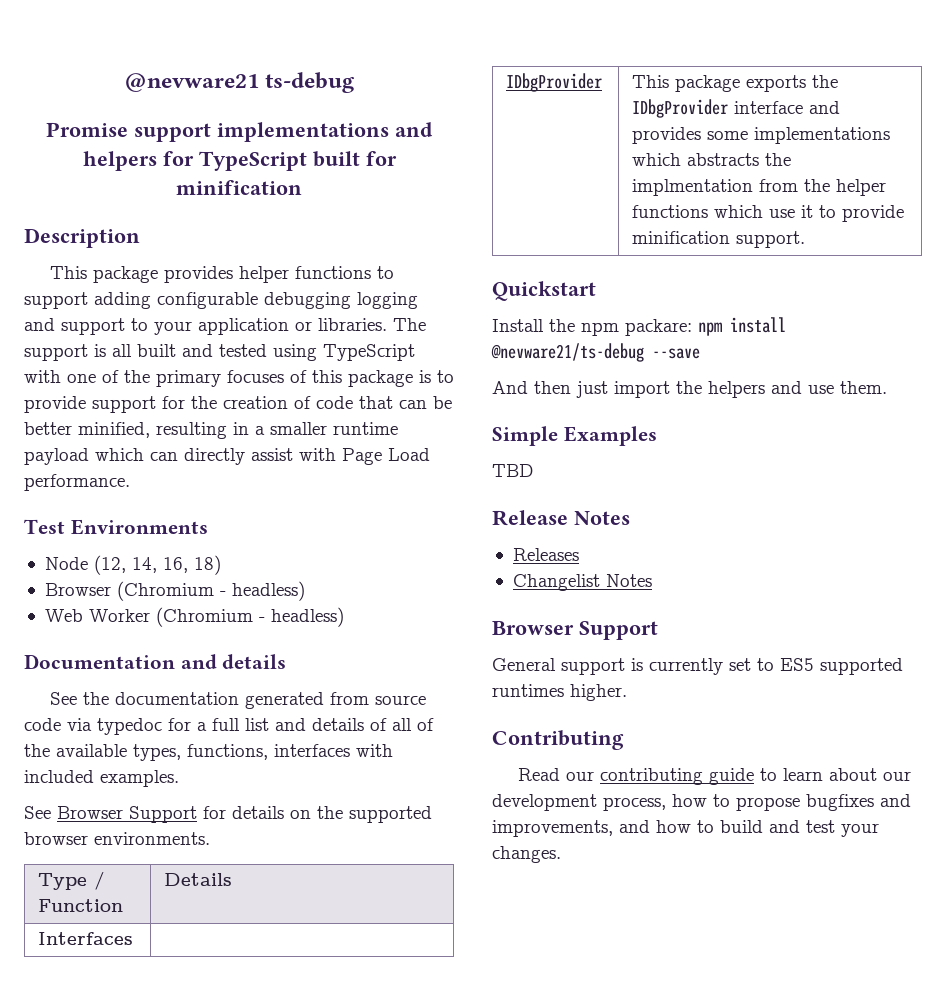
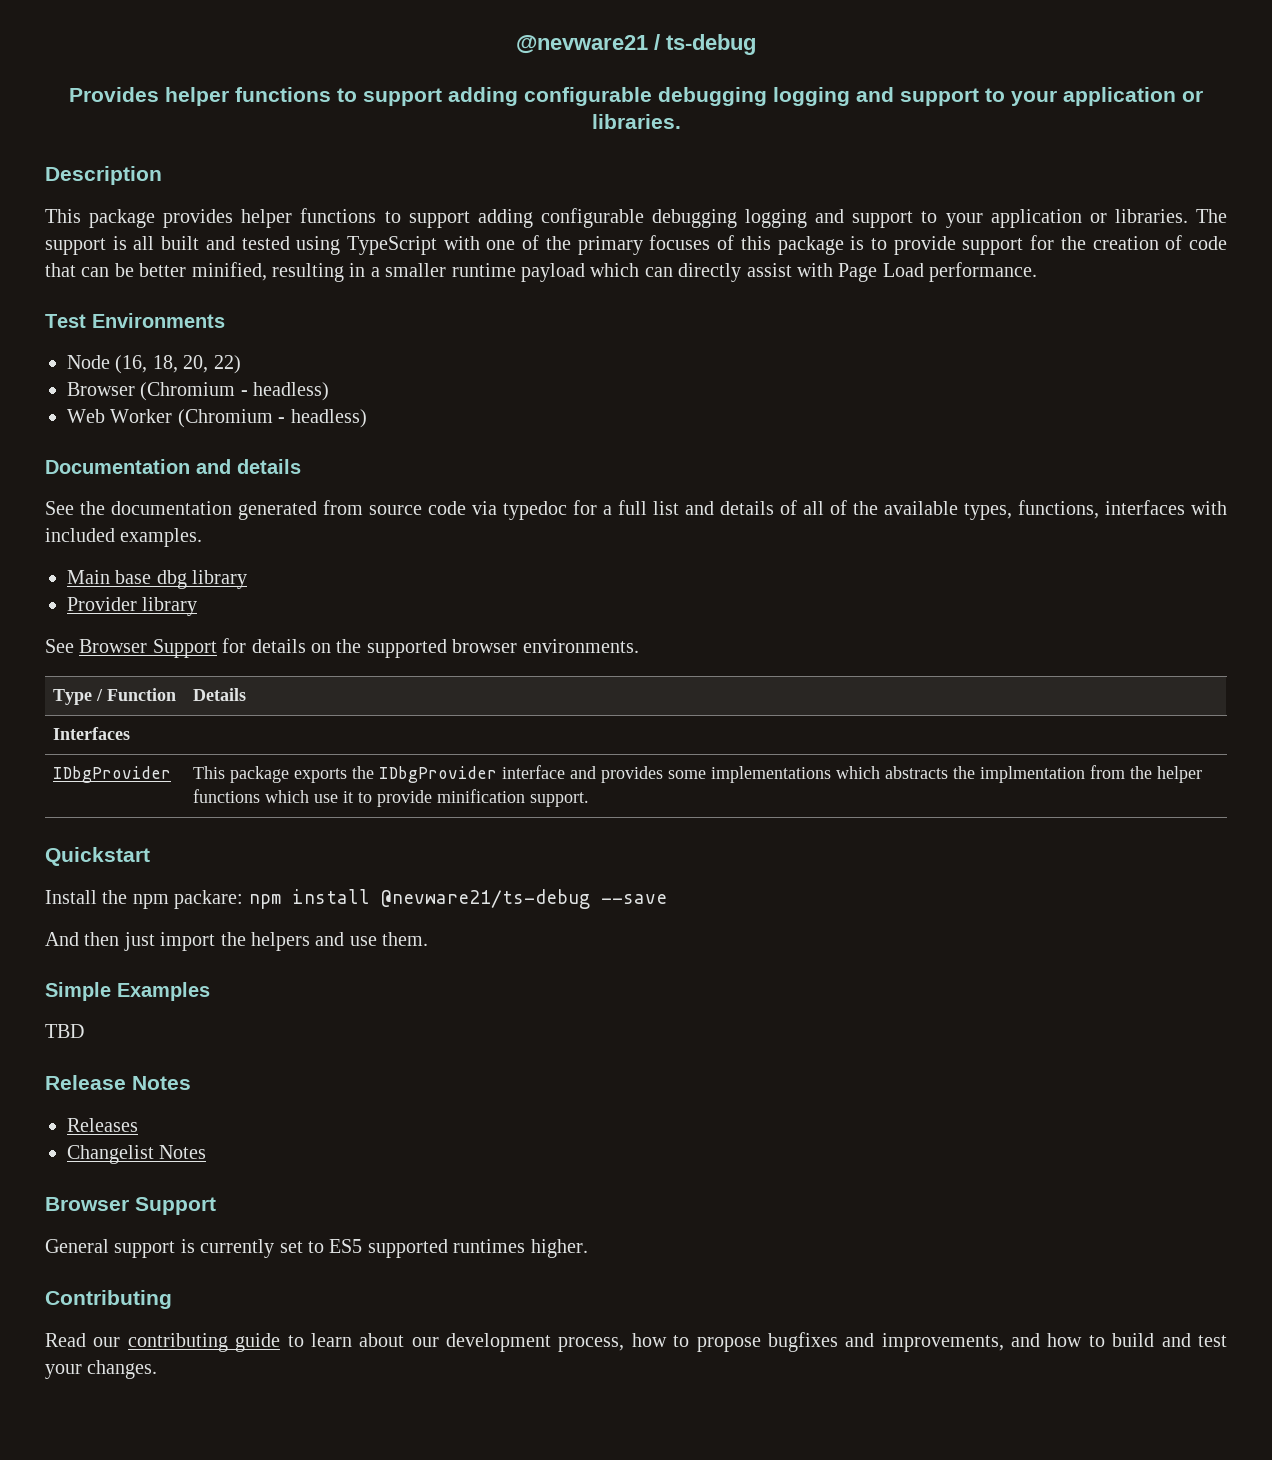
(259, 82) none -> [654,34,660,50] /
[46,122,433,142] [82,151,397,171] [176,180,302,195] Promise support implementations and helpers for TypeScript built for minification -> [69,87,1203,106] [591,114,681,129] Provides helper functions to support adding configurable debugging logging and support to your application or libraries.
[93,555,221,575] (12, 14, 16, 18) -> [115,355,241,374] (16, 18, 20, 22)
(179, 778) none -> [67,570,248,589] [67,597,198,616] // Main base dbg library // Provider library

